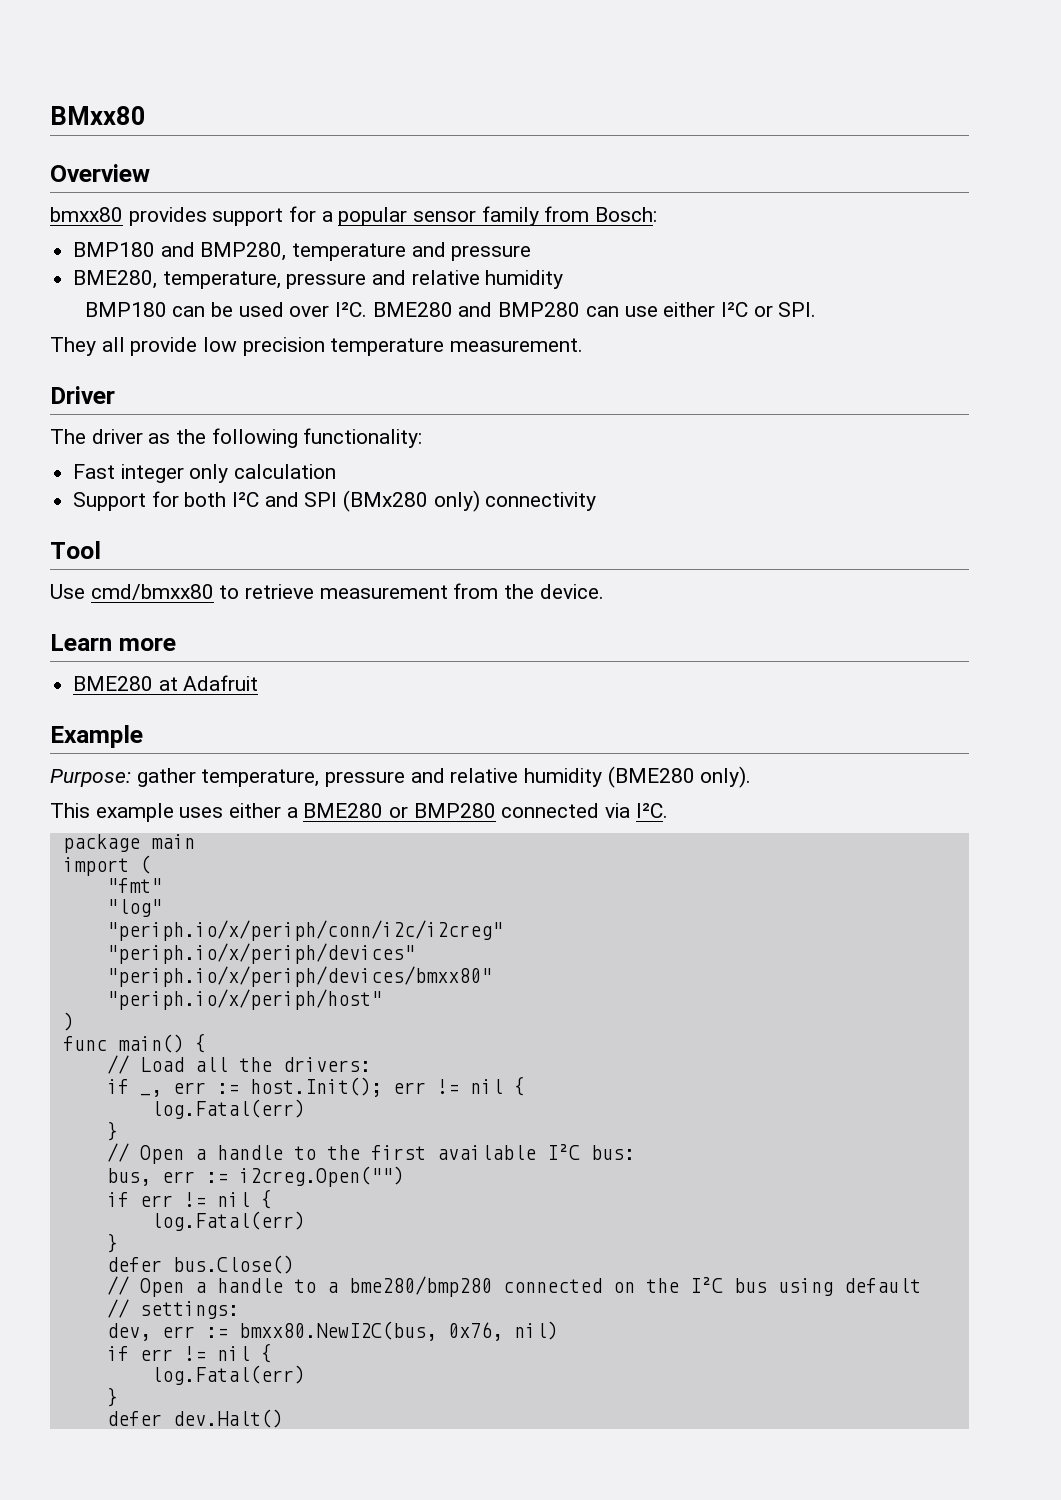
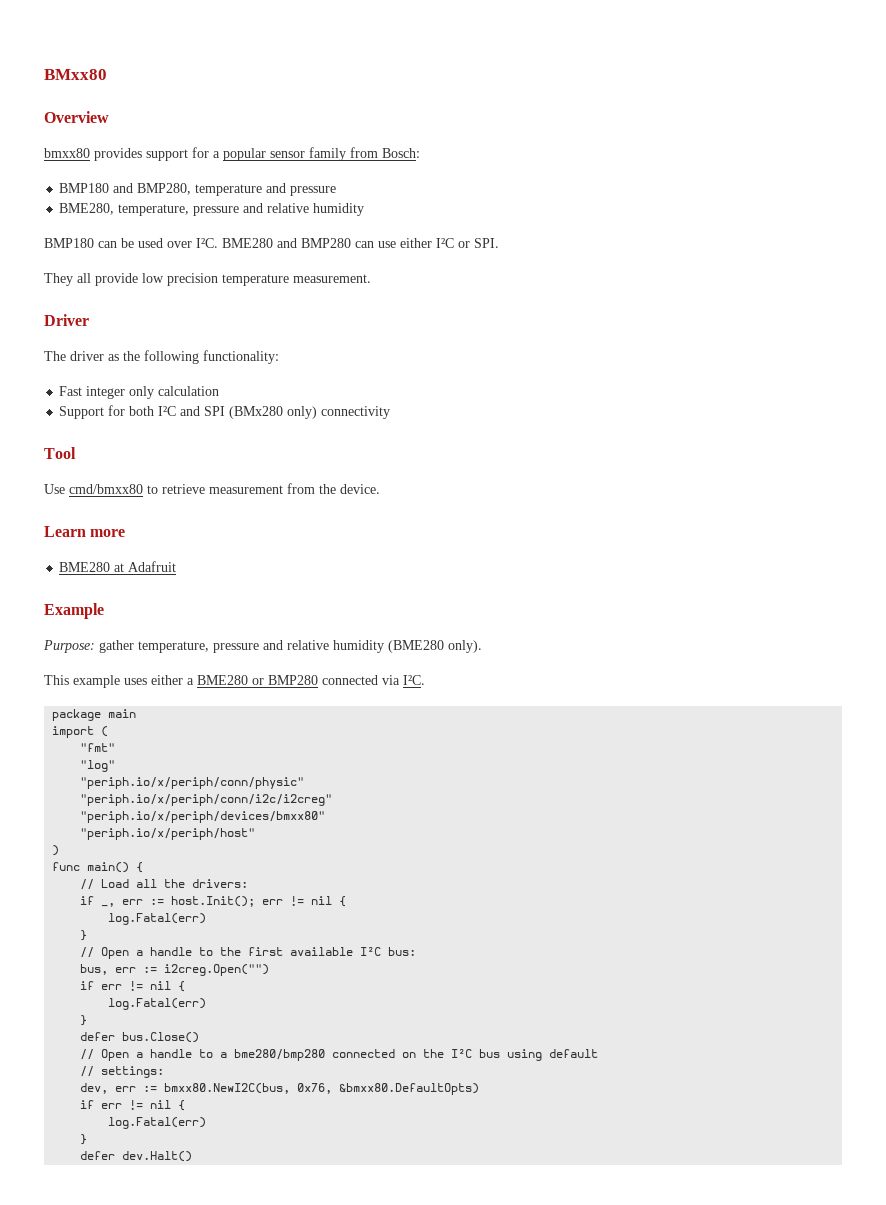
(162, 908) none -> [80,777,305,789] // "periph.io/x/periph/conn/physic"
[106,943,415,964] // "periph.io/x/periph/devices" -> (333, 800) none
[513,1321,558,1340] nil) -> [339,1083,480,1095] &bmxx80.DefaultOpts)

